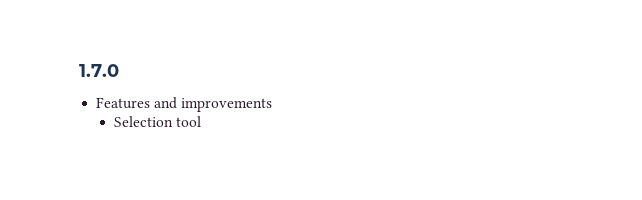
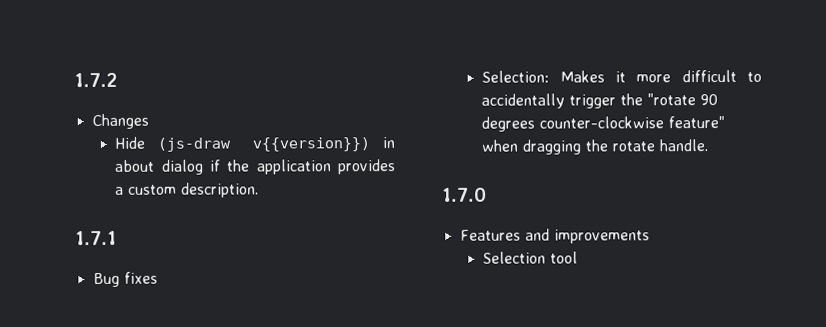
(79, 70) none -> [74,72,118,88] [91,113,149,130] [114,136,395,152] [114,159,396,175] [115,182,260,198] [75,230,117,246] [92,271,158,288] [481,69,762,83] [481,93,719,109] [481,116,726,132] [481,139,709,155] 1.7.2 // Changes // Hide (js-draw v{{version}}) in about dialog if the application provides a custom description. // 1.7.1 // Bug fixes // Selection: Makes it more difficult to accidentally trigger the "rotate 90 degrees counter-clockwise feature" when dragging the rotate handle. //

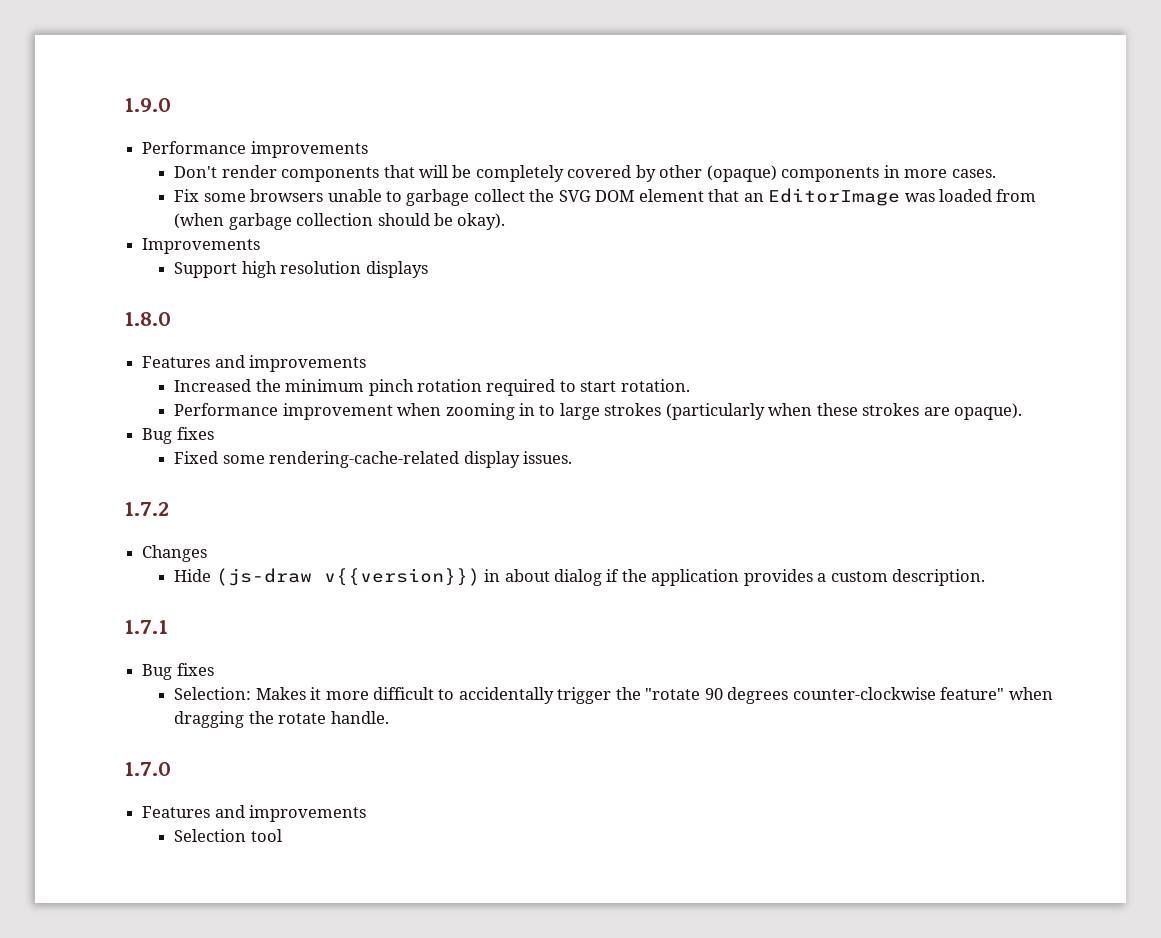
(74, 80) none -> [124,98,171,112] [142,141,368,158] [174,165,996,182] [174,188,1037,206] [174,213,506,230] [142,238,261,254] [174,261,428,278] [124,312,171,326] [142,355,367,372] [174,379,690,396] [174,403,1023,420] [142,427,214,444] [174,451,572,468] 1.9.0 // Performance improvements // Don't render components that will be completely covered by other (opaque) components in more cases. // Fix some browsers unable to garbage collect the SVG DOM element that an EditorImage was loaded from (when garbage collection should be okay). // Improvements // Support high resolution displays // 1.8.0 // Features and improvements // Increased the minimum pinch rotation required to start rotation. // Performance improvement when zooming in to large strokes (particularly when these strokes are opaque). // Bug fixes // Fixed some rendering-cache-related display issues. //

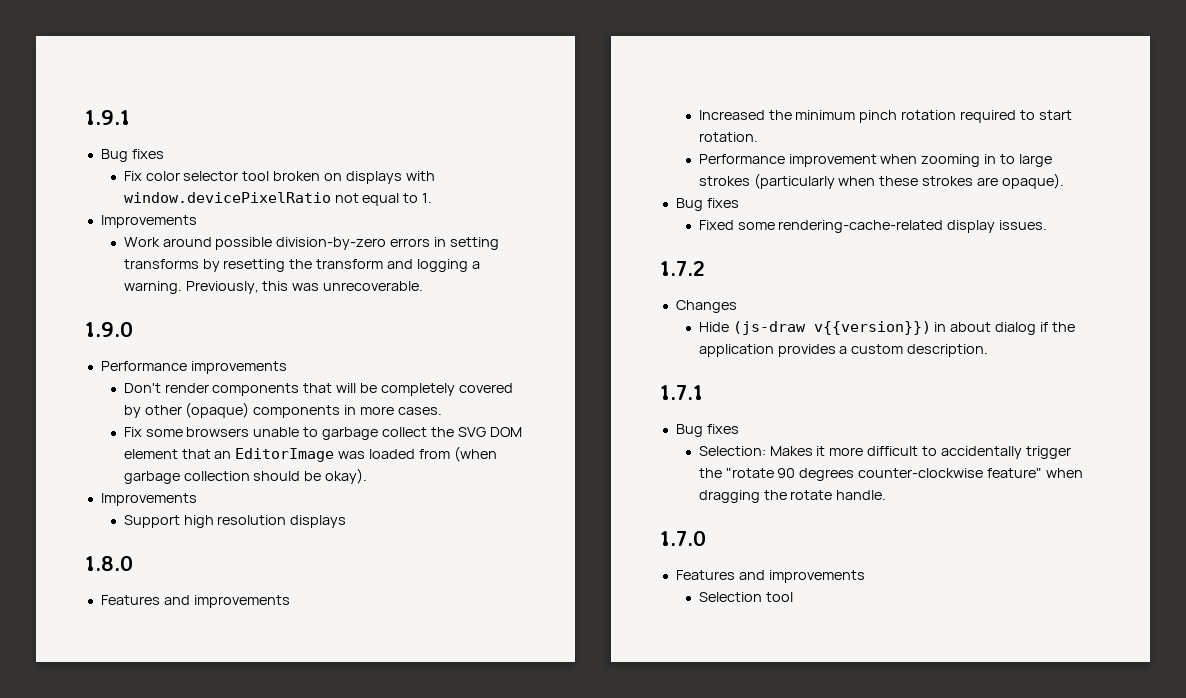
(124, 105) none -> [85,110,130,125] [100,149,164,162] [123,171,435,184] [123,192,433,206] [100,215,197,228] [123,237,500,250] [123,259,480,272] [123,281,424,294] 1.9.1 // Bug fixes // Fix color selector tool broken on displays with window.devicePixelRatio not equal to 1. // Improvements // Work around possible division-by-zero errors in setting transforms by resetting the transform and logging a warning. Previously, this was unrecoverable. //

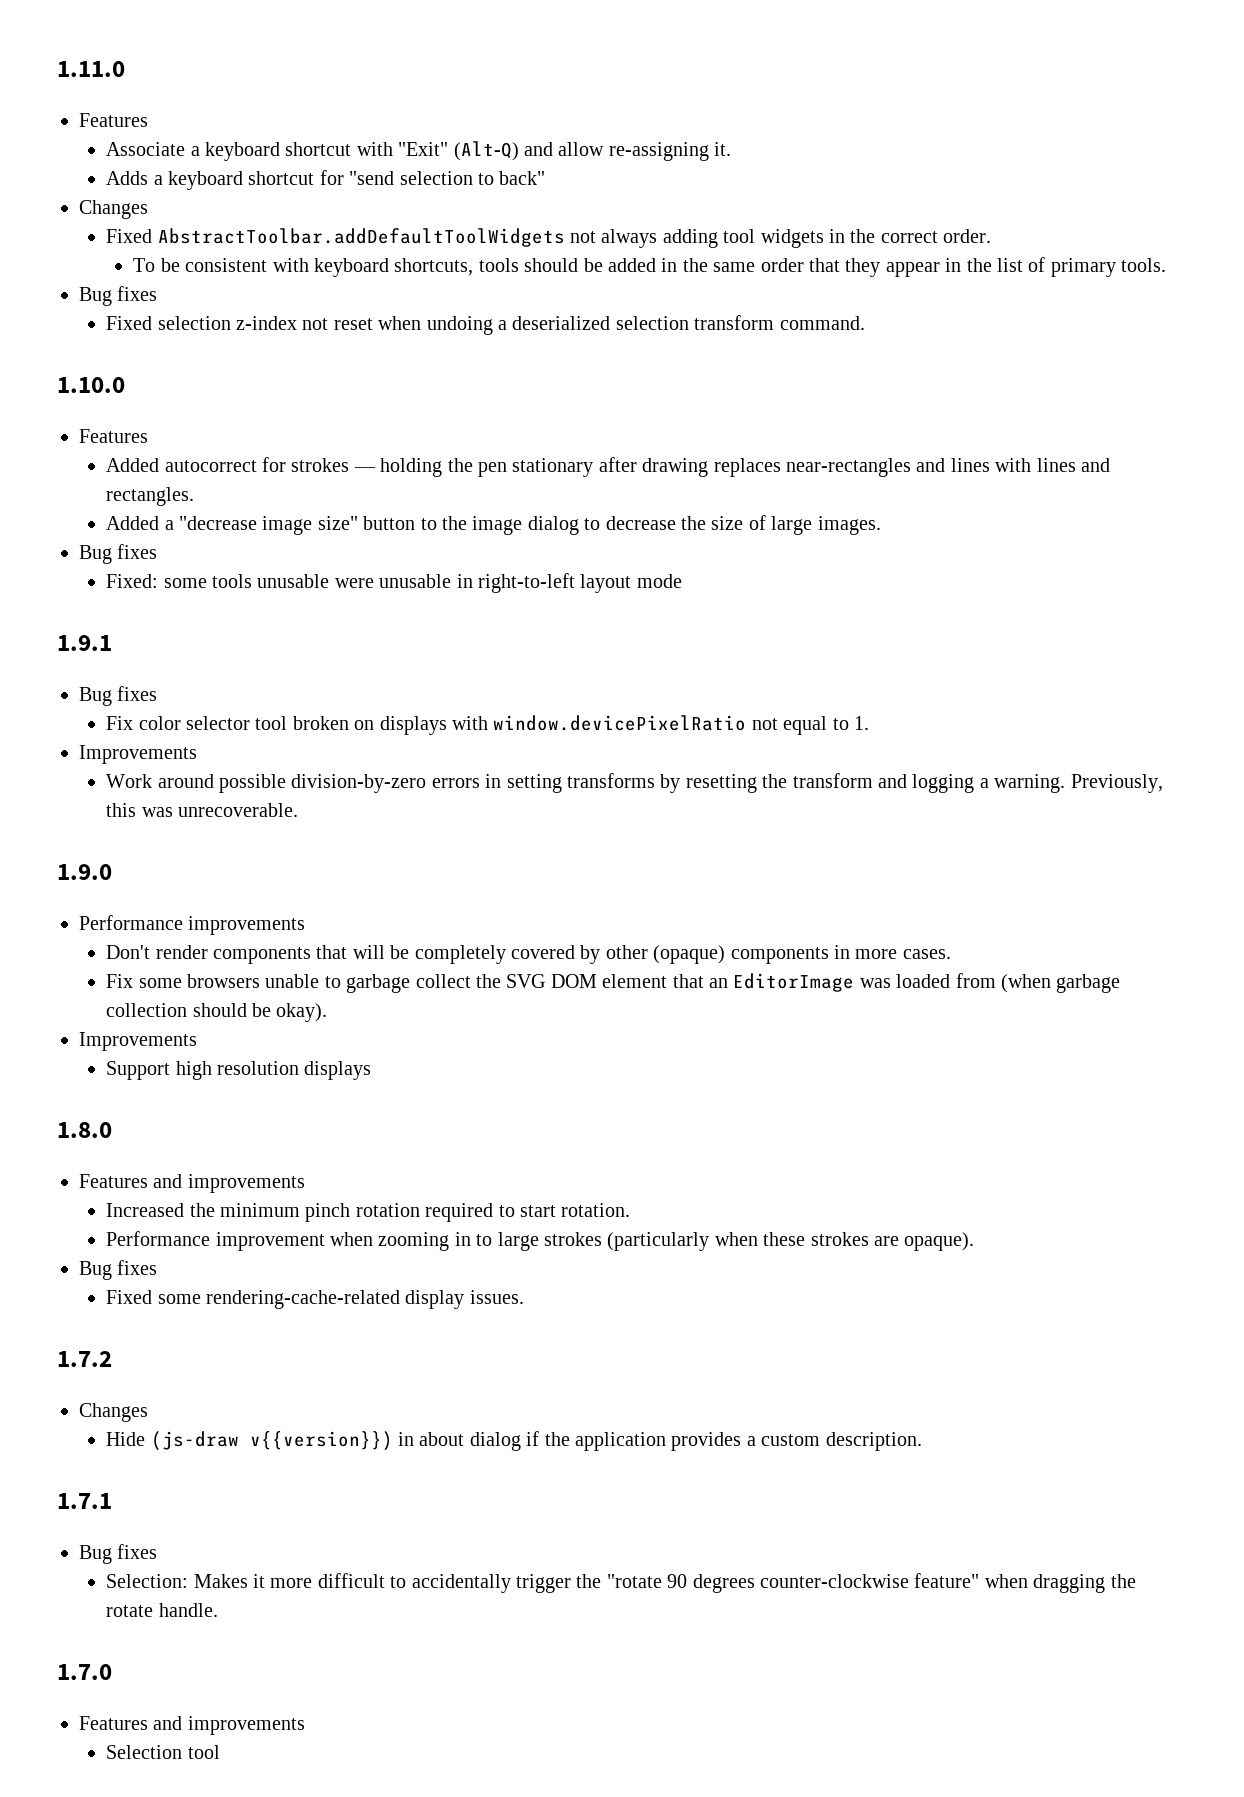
(85, 117) none -> [57,61,125,77] [79,113,148,127] [106,141,732,161] [106,170,546,190] [79,200,148,219] [106,228,992,248] [133,257,1167,277] [79,286,158,306] [106,315,865,335] [57,377,125,393] [79,429,148,443] [106,457,1111,477] [106,487,195,506] [106,515,881,535] [79,544,158,564] [106,573,682,593] 1.11.0 // Features // Associate a keyboard shortcut with "Exit" (Alt-Q) and allow re-assigning it. // Adds a keyboard shortcut for "send selection to back" // Changes // Fixed AbstractToolbar.addDefaultToolWidgets not always adding tool widgets in the correct order. // To be consistent with keyboard shortcuts, tools should be added in the same order that they appear in the list of primary tools. // Bug fixes // Fixed selection z-index not reset when undoing a deserialized selection transform command. // 1.10.0 // Features // Added autocorrect for strokes — holding the pen stationary after drawing replaces near-rectangles and lines with lines and rectangles. // Added a "decrease image size" button to the image dialog to decrease the size of large images. // Bug fixes // Fixed: some tools unusable were unusable in right-to-left layout mode //

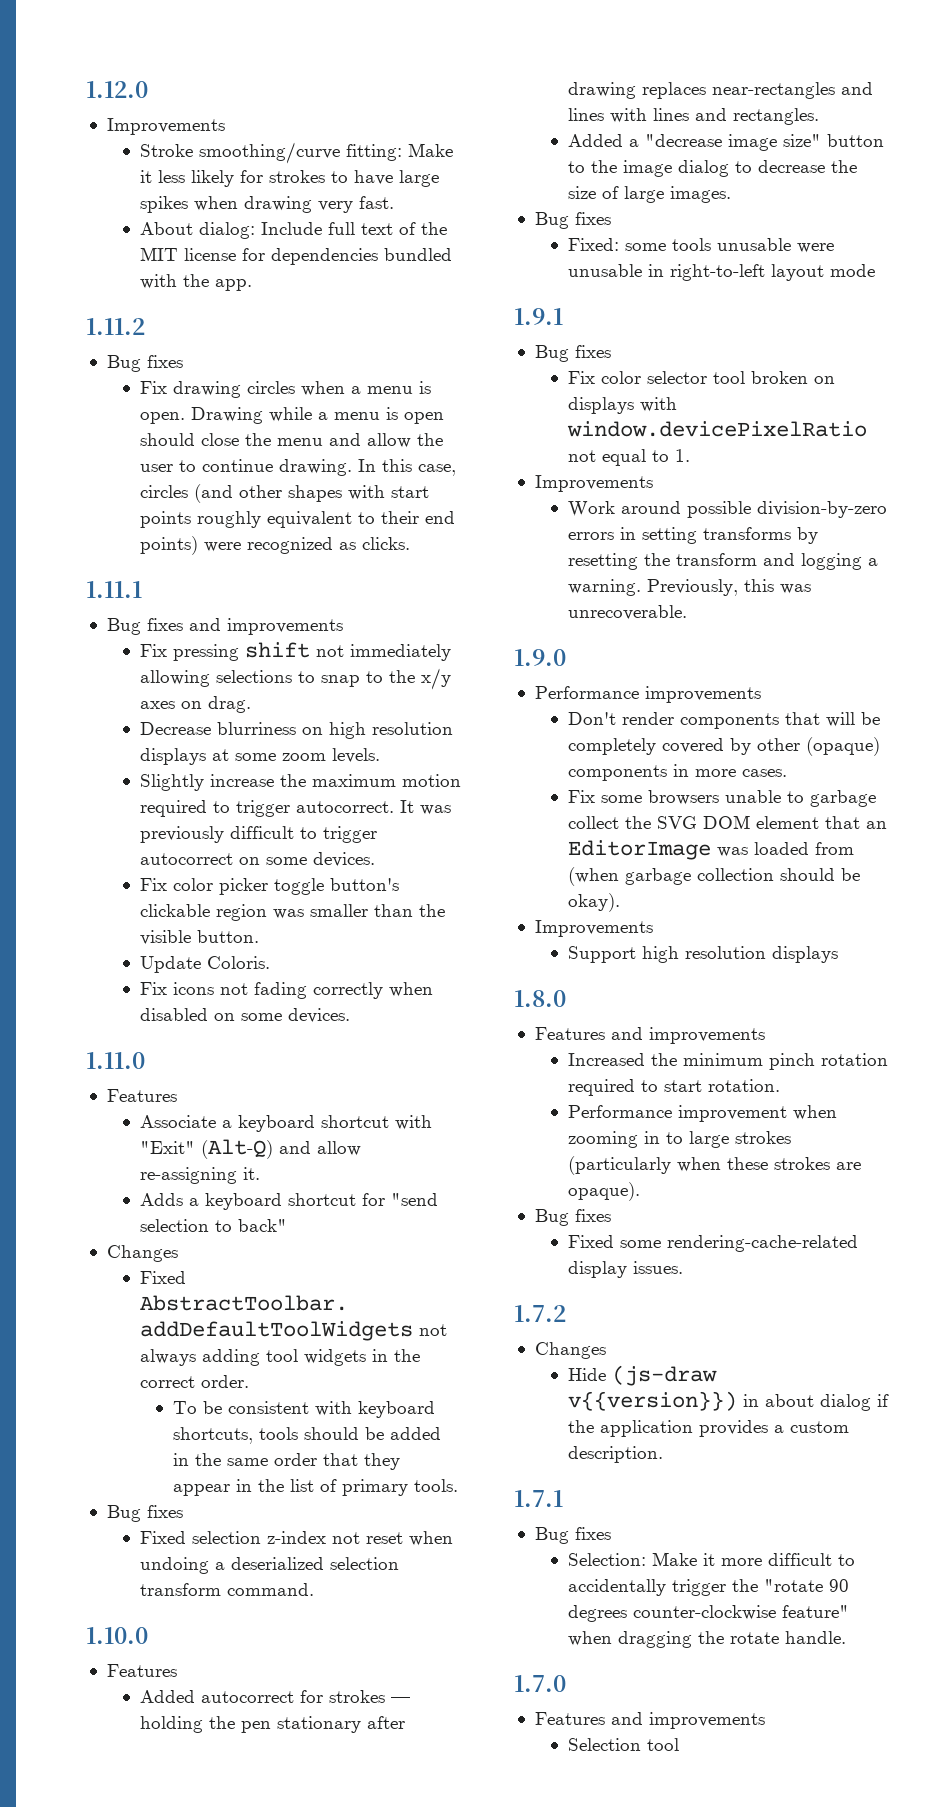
(57, 69) none -> [86,81,148,98] [106,118,225,135] [140,142,454,164] [140,170,440,187] [140,196,395,213] [140,222,448,239] [140,247,453,265] [140,274,253,291] [86,318,145,335] [106,355,183,372] [140,381,432,398] [140,407,445,424] [140,433,444,448] [140,459,457,476] [140,484,430,503] [140,511,456,528] [140,536,411,555] [86,581,142,598] [106,618,343,635] [140,642,452,661] [140,668,452,690] [140,696,252,713] [140,722,454,739] [140,748,381,765] [140,774,462,791] [140,800,452,817] [140,826,378,843] [140,852,376,867] [140,878,400,895] [140,904,446,921] [140,930,260,945] [140,956,271,973] [140,982,434,999] [140,1008,351,1023] 1.12.0 // Improvements // Stroke smoothing/curve fitting: Make it less likely for strokes to have large spikes when drawing very fast. // About dialog: Include full text of the MIT license for dependencies bundled with the app. // 1.11.2 // Bug fixes // Fix drawing circles when a menu is open. Drawing while a menu is open should close the menu and allow the user to continue drawing. In this case, circles (and other shapes with start points roughly equivalent to their end points) were recognized as clicks. // 1.11.1 // Bug fixes and improvements // Fix pressing shift not immediately allowing selections to snap to the x/y axes on drag. // Decrease blurriness on high resolution displays at some zoom levels. // Slightly increase the maximum motion required to trigger autocorrect. It was previously difficult to trigger autocorrect on some devices. // Fix color picker toggle button's clickable region was smaller than the visible button. // Update Coloris. // Fix icons not fading correctly when disabled on some devices. //
[193,1574,248,1588] Makes -> [652,1552,698,1566] Make

